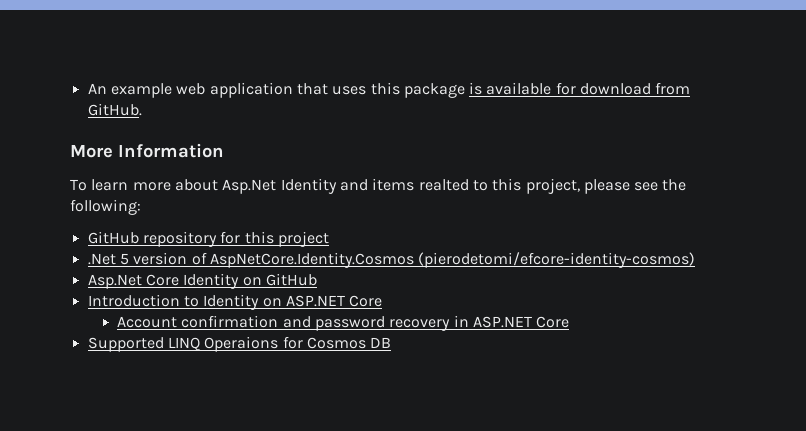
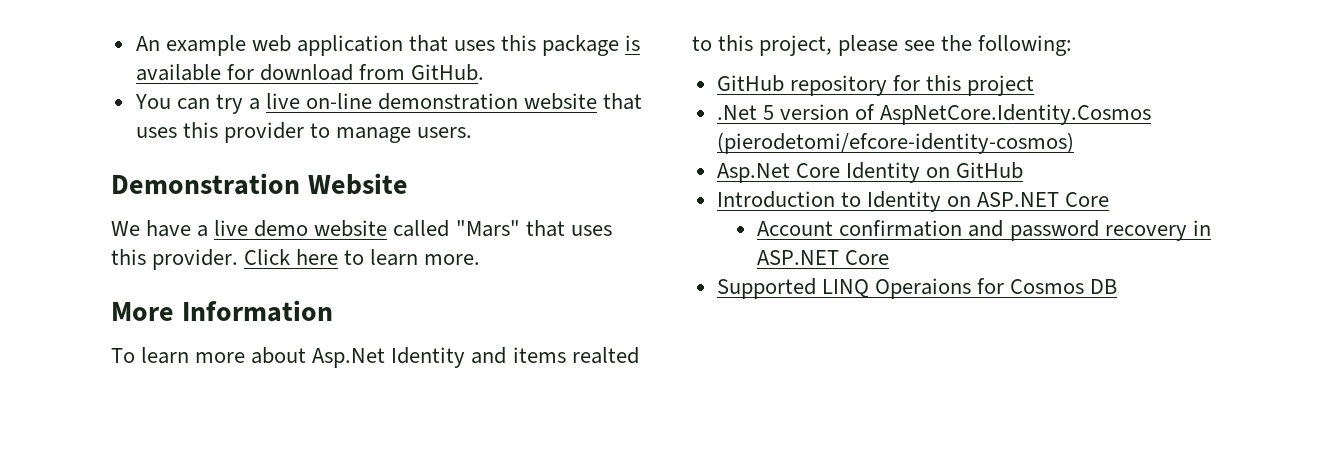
(142, 109) none -> [134,93,643,114] [135,122,473,143] [111,173,408,195] [111,220,612,237] [111,249,481,270] // You can try a live on-line demonstration website that uses this provider to manage users. // Demonstration Website // We have a live demo website called "Mars" that uses this provider. Click here to learn more.

